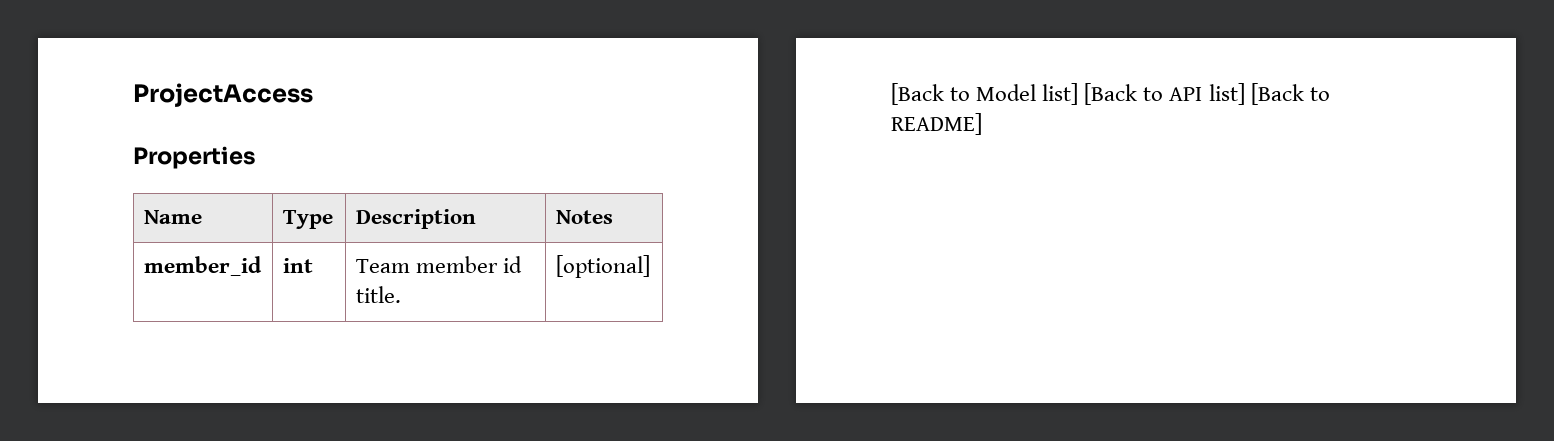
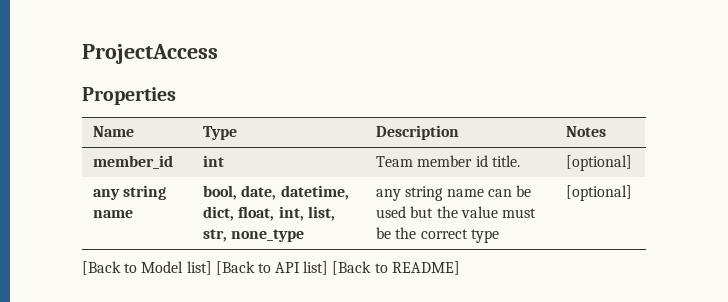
(650, 266) none -> [93,185,167,200] [93,210,134,218] [203,185,349,200] [203,206,335,221] [203,229,305,242] [376,185,532,201] [376,206,537,218] [376,227,499,243] [566,185,633,201] // any string name | bool, date, datetime, dict, float, int, list, str, none_type | any string name can be used but the value must be the correct type | [optional]

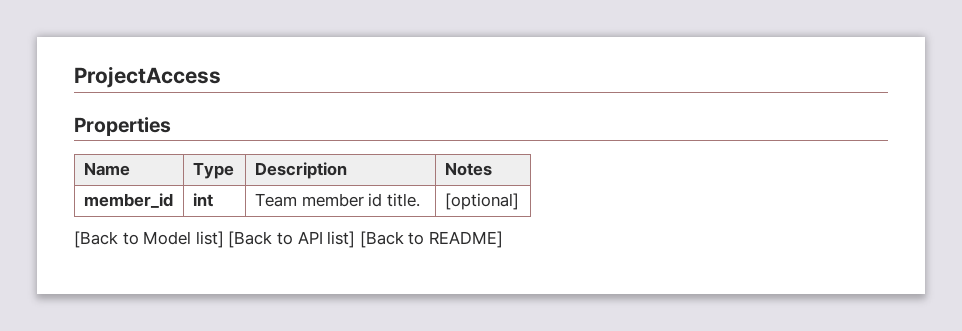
[93,185,167,200] [93,210,134,218] [203,185,349,200] [203,206,335,221] [203,229,305,242] [376,185,532,201] [376,206,537,218] [376,227,499,243] [566,185,633,201] // any string name | bool, date, datetime, dict, float, int, list, str, none_type | any string name can be used but the value must be the correct type | [optional] -> (519, 201) none

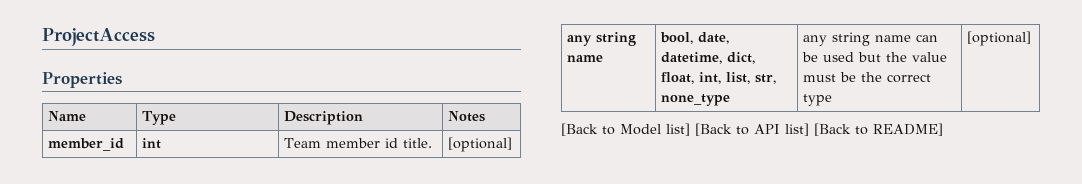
(519, 201) none -> [567,32,637,46] [567,55,604,62] [660,32,730,44] [661,52,756,64] [661,72,777,84] [661,94,731,106] [803,32,939,46] [802,52,948,62] [803,72,932,83] [803,94,833,106] [967,31,1032,46] // any string name | bool, date, datetime, dict, float, int, list, str, none_type | any string name can be used but the value must be the correct type | [optional]

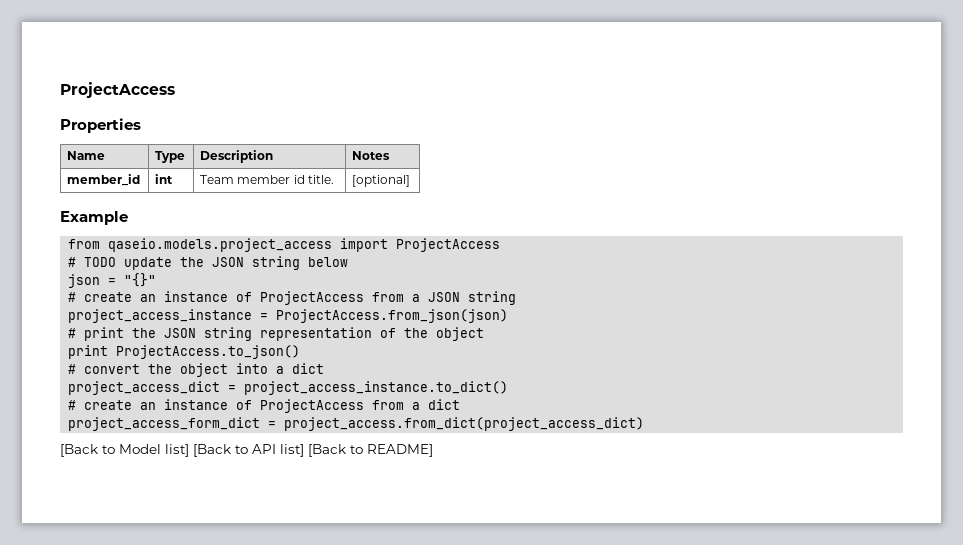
[567,32,637,46] [567,55,604,62] [660,32,730,44] [661,52,756,64] [661,72,777,84] [661,94,731,106] [803,32,939,46] [802,52,948,62] [803,72,932,83] [803,94,833,106] [967,31,1032,46] // any string name | bool, date, datetime, dict, float, int, list, str, none_type | any string name can be used but the value must be the correct type | [optional] -> [60,211,128,225] [68,238,501,252] [68,256,349,270] [68,273,157,288] [68,291,517,305] [68,309,509,323] [68,327,485,341] [68,345,301,359] [68,363,325,377] [68,381,509,395] [68,399,461,413] [68,417,645,431] // Example // from qaseio.models.project_access import ProjectAccess // # TODO update the JSON string below // json = "{}" // # create an instance of ProjectAccess from a JSON string // project_access_instance = ProjectAccess.from_json(json) // # print the JSON string representation of the object // print ProjectAccess.to_json() // # convert the object into a dict // project_access_dict = project_access_instance.to_dict() // # create an instance of ProjectAccess from a dict // project_access_form_dict = project_access.from_dict(project_access_dict)

